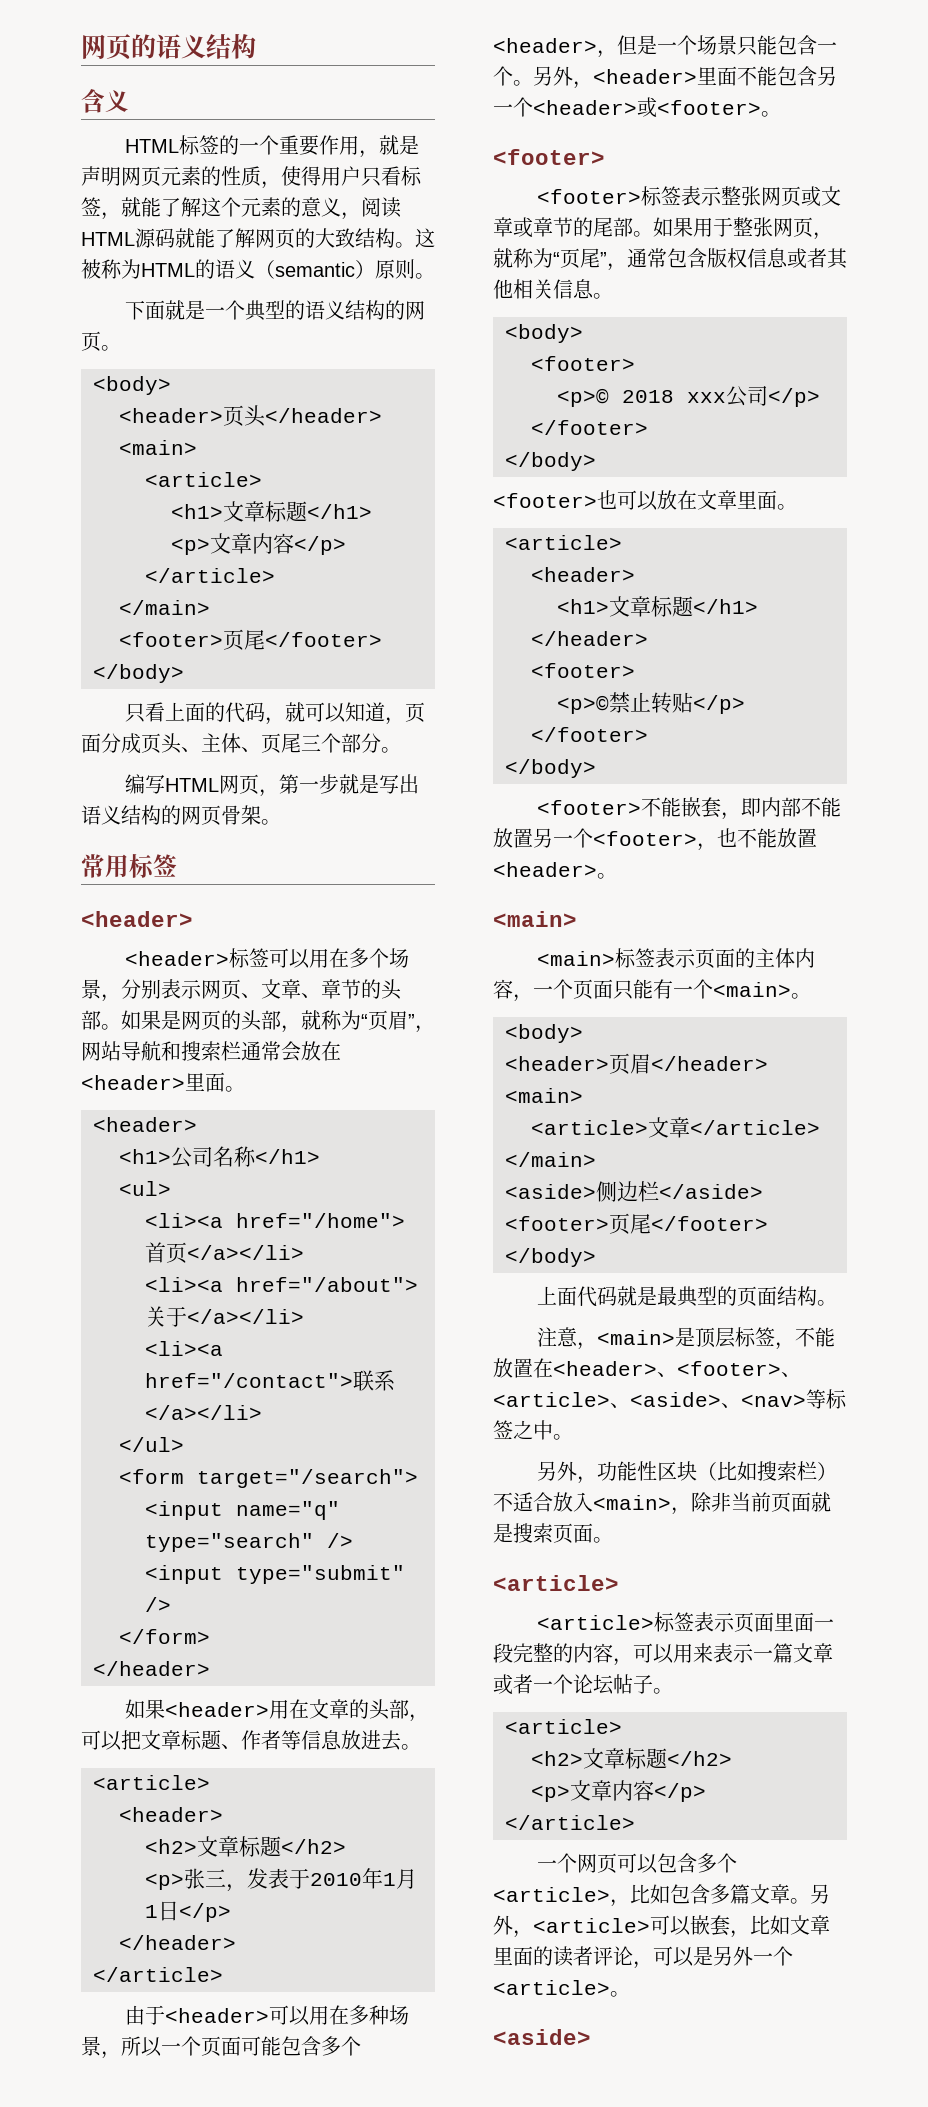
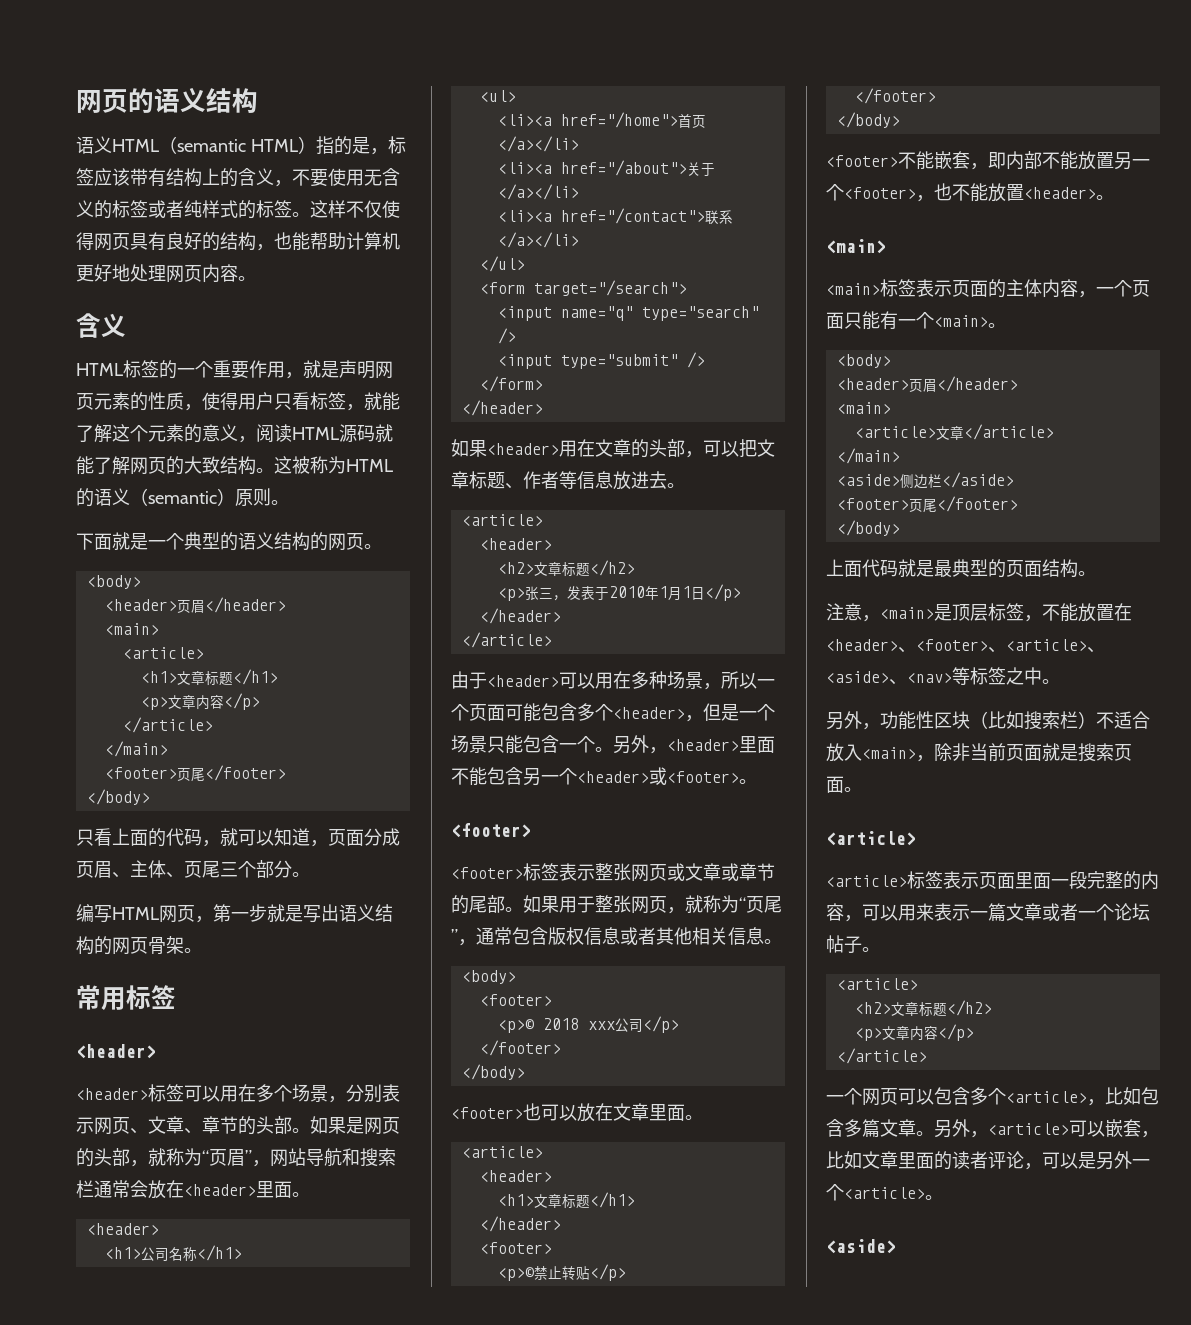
(256, 46) none -> [76,136,406,155] [76,168,400,187] [76,200,400,219] [76,232,400,251] [76,264,256,283] // 语义HTML（semantic HTML）指的是，标签应该带有结构上的含义，不要使用无含义的标签或者纯样式的标签。这样不仅使得网页具有良好的结构，也能帮助计算机更好地处理网页内容。
[244,405,266,427] 头 -> [190,600,205,613] 眉
[161,733,182,754] 头 -> [94,861,112,878] 眉

